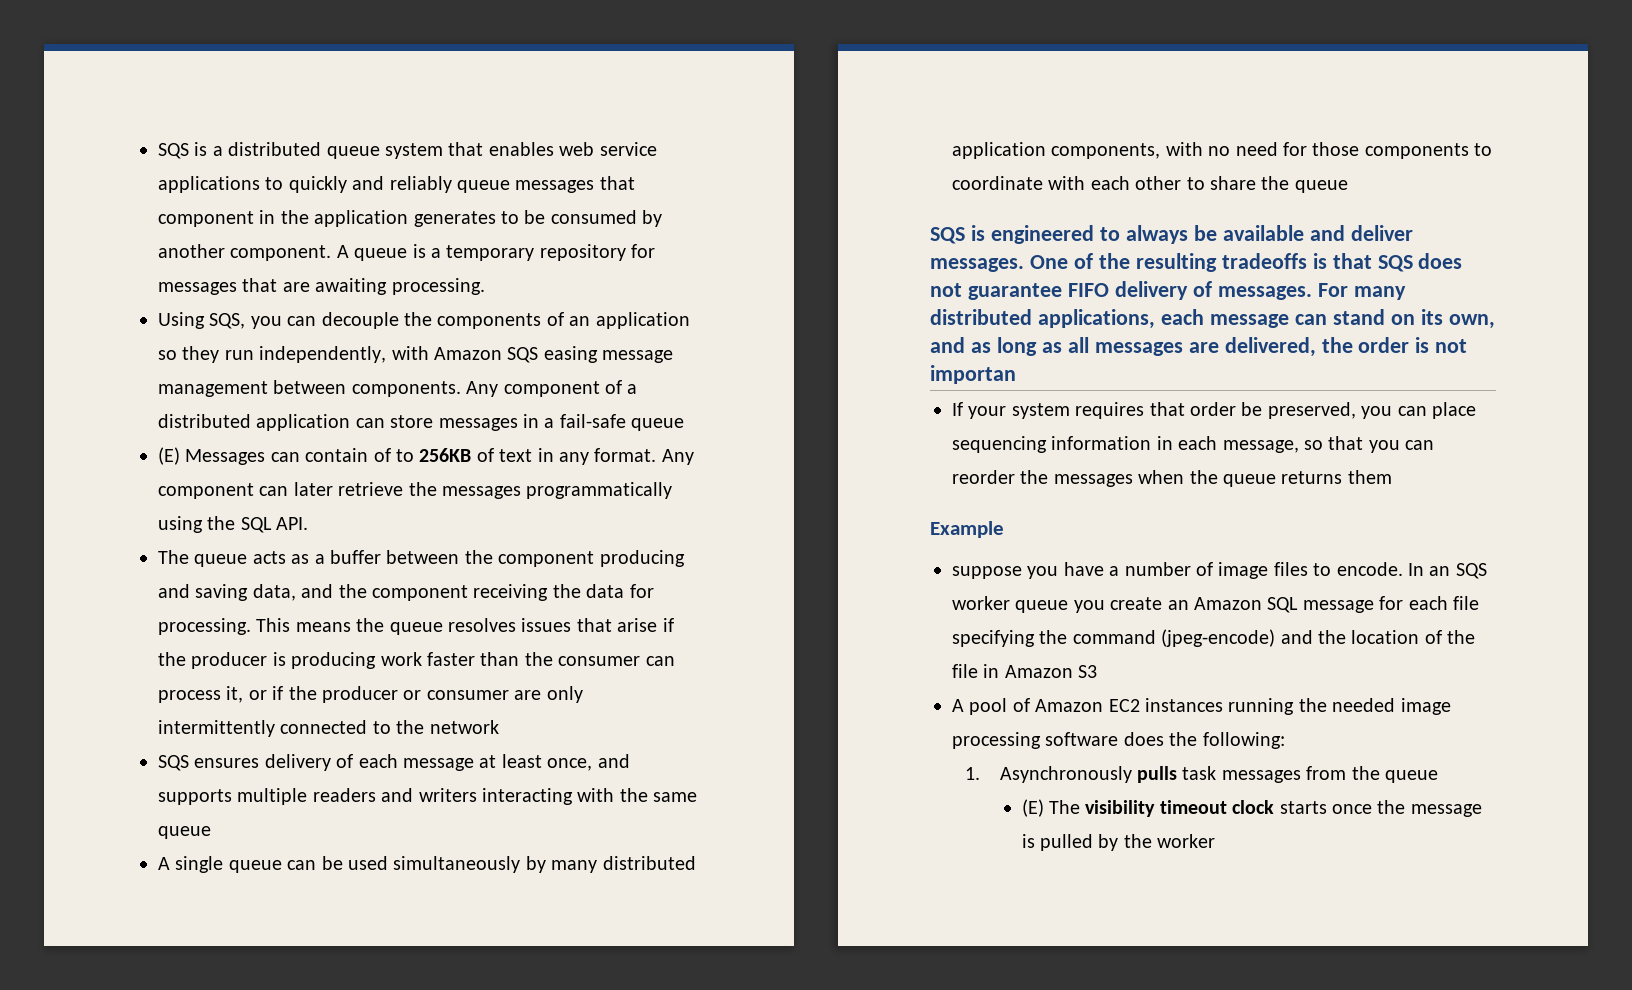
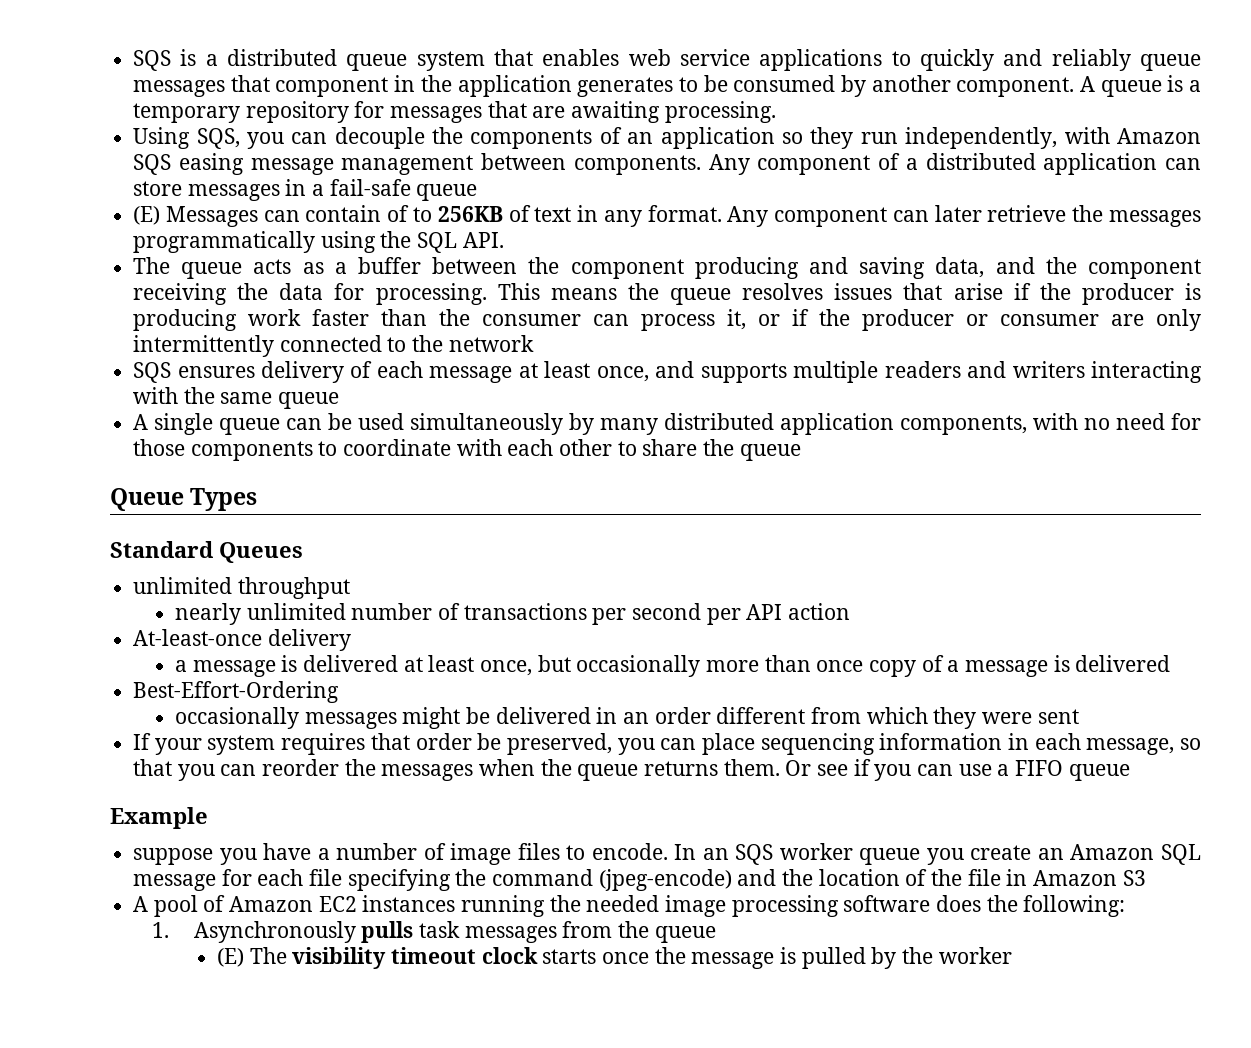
[930,225,1413,244] [930,253,1463,272] [930,281,1406,300] [930,309,1495,329] [930,337,1468,357] [930,365,1016,384] SQS is engineered to always be available and deliver messages. One of the resulting tradeoffs is that SQS does not guarantee FIFO delivery of messages. For many distributed applications, each message can stand on its own, and as long as all messages are delivered, the order is not importan -> [110,488,258,511] [110,541,303,563] [133,577,350,599] [174,603,851,625] [133,629,351,651] [174,655,1171,677] [133,681,340,703] [174,707,1079,729] Queue Types // Standard Queues // unlimited throughput // nearly unlimited number of transactions per second per API action // At-least-once delivery // a message is delivered at least once, but occasionally more than once copy of a message is delivered // Best-Effort-Ordering // occasionally messages might be delivered in an order different from which they were sent
[1347,470,1392,484] them -> [723,759,1130,781] them. Or see if you can use a FIFO queue

